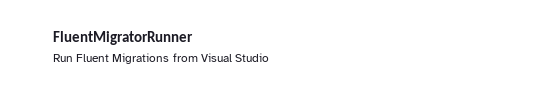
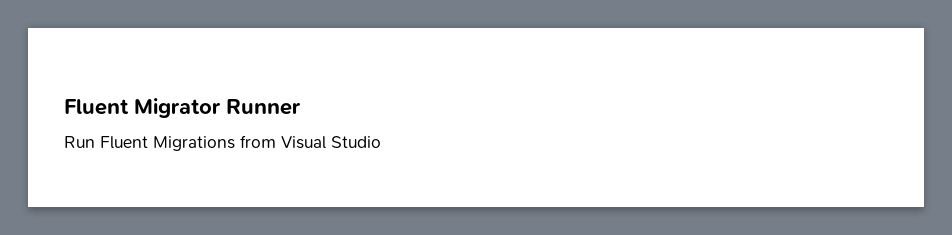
[53,31,193,45] FluentMigratorRunner -> [64,98,301,118] Fluent Migrator Runner

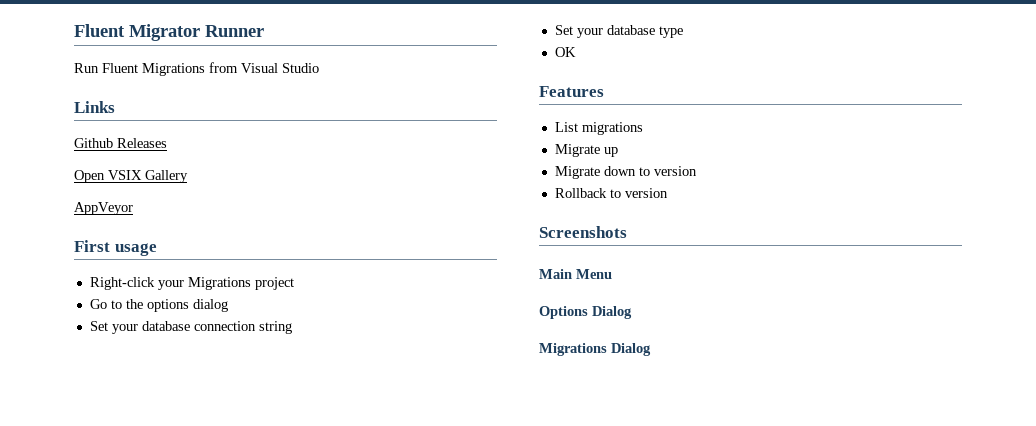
(381, 142) none -> [74,101,115,113] [74,138,167,148] [74,170,188,183] [74,202,133,215] [74,240,157,256] [89,277,294,290] [89,299,228,312] [89,321,292,334] [554,25,683,38] [554,47,576,57] [539,86,604,97] [554,122,643,135] [554,144,618,157] [554,166,697,179] [554,188,668,198] [539,226,627,238] [539,269,612,279] [539,306,632,319] [539,343,651,356] // Links // Github Releases // Open VSIX Gallery // AppVeyor // First usage // Right-click your Migrations project // Go to the options dialog // Set your database connection string // Set your database type // OK // Features // List migrations // Migrate up // Migrate down to version // Rollback to version // Screenshots // Main Menu // Options Dialog // Migrations Dialog

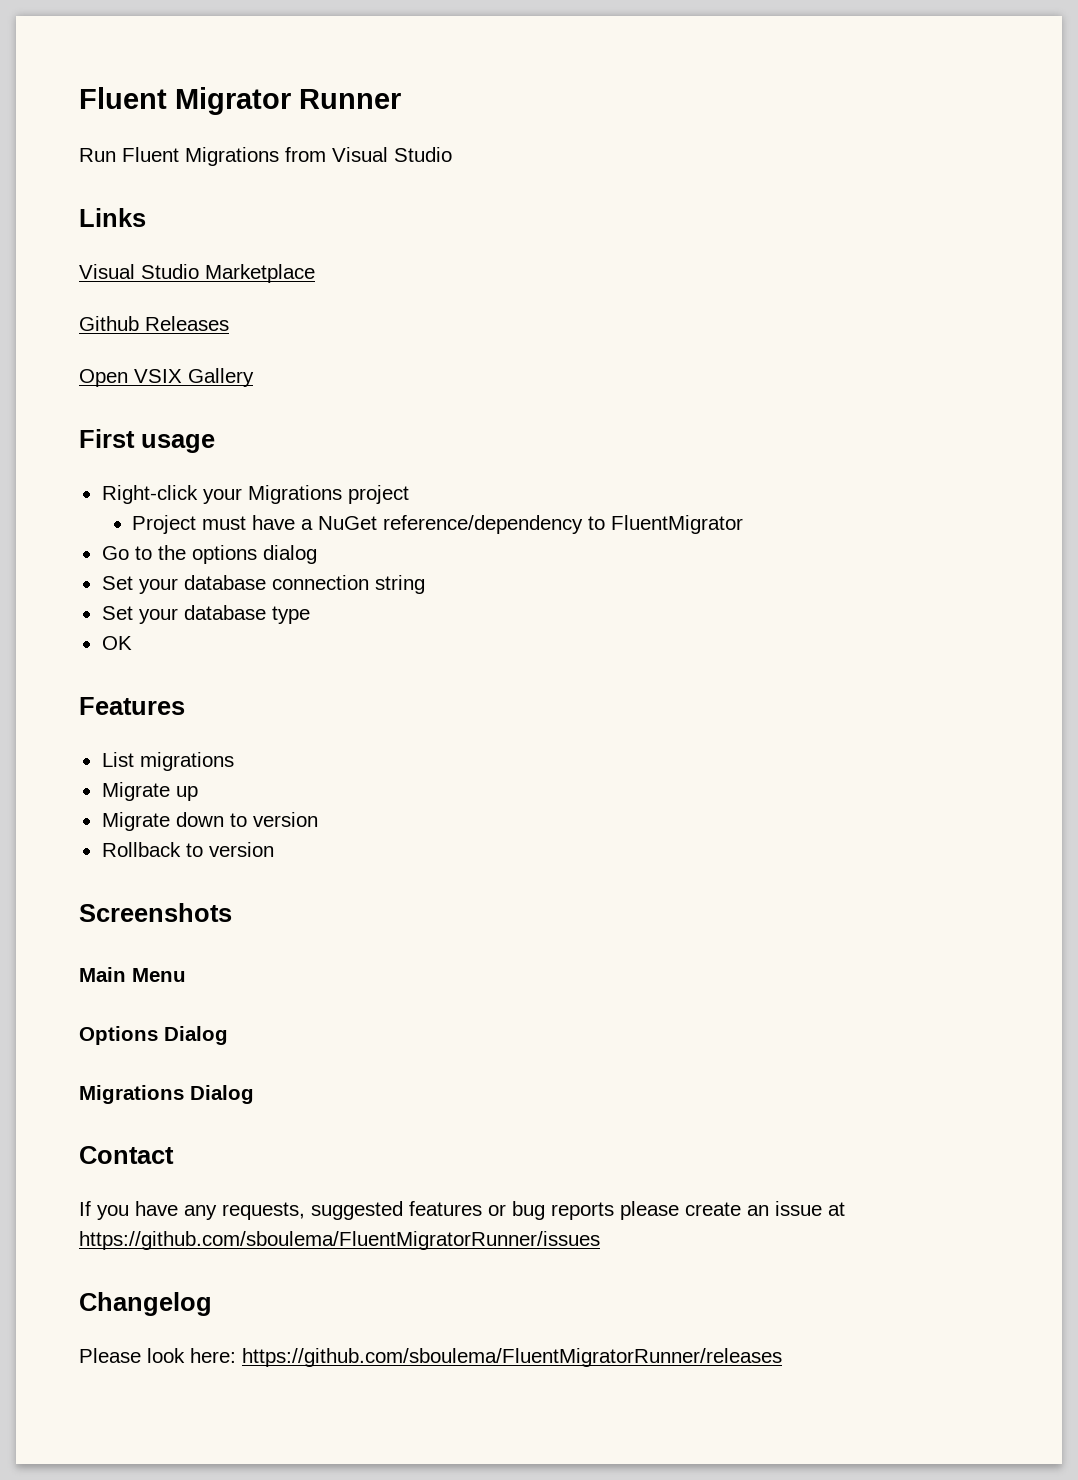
(115, 107) none -> [79,264,315,283] // Visual Studio Marketplace
[74,202,133,215] // AppVeyor -> (254, 377) none
(294, 283) none -> [132,515,744,534] // Project must have a NuGet reference/dependency to FluentMigrator
(651, 349) none -> [79,1146,174,1164] [79,1201,845,1220] [79,1231,600,1250] [79,1292,212,1316] [79,1348,782,1367] // Contact // If you have any requests, suggested features or bug reports please create an issue at https://github.com/sboulema/FluentMigratorRunner/issues // Changelog // Please look here: https://github.com/sboulema/FluentMigratorRunner/releases

